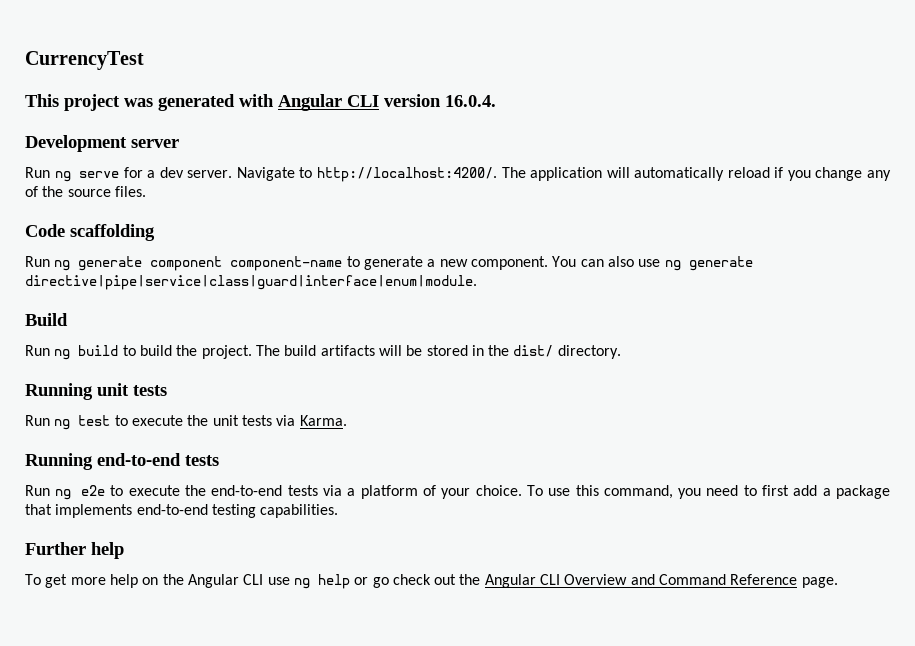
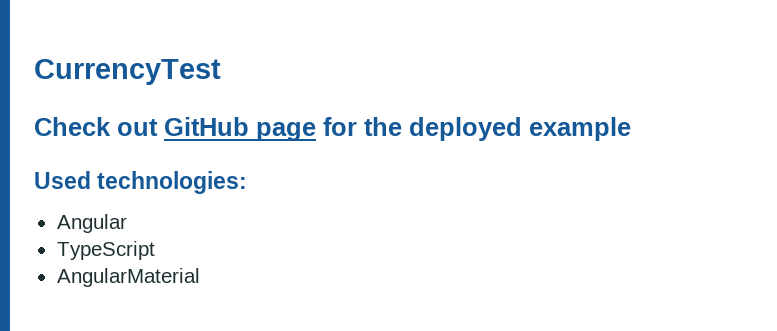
[25,94,496,111] [25,135,179,152] [25,167,892,182] [25,186,146,197] [25,224,155,241] [25,256,753,271] [25,275,477,290] [25,313,68,326] [25,345,621,360] [25,383,167,400] [25,415,347,430] [25,453,219,470] [25,485,890,500] [25,504,339,518] [25,542,124,559] [25,574,838,589] This project was generated with Angular CLI version 16.0.4. // Development server // Run ng serve for a dev server. Navigate to http://localhost:4200/. The application will automatically reload if you change any of the source files. // Code scaffolding // Run ng generate component component-name to generate a new component. You can also use ng generate directive|pipe|service|class|guard|interface|enum|module. // Build // Run ng build to build the project. The build artifacts will be stored in the dist/ directory. // Running unit tests // Run ng test to execute the unit tests via Karma. // Running end-to-end tests // Run ng e2e to execute the end-to-end tests via a platform of your choice. To use this command, you need to first add a package that implements end-to-end testing capabilities. // Further help // To get more help on the Angular CLI use ng help or go check out the Angular CLI Overview and Command Reference page. -> [34,117,631,141] [34,171,248,194] [56,214,127,233] [56,241,155,260] [56,268,200,287] Check out GitHub page for the deployed example // Used technologies: // Angular // TypeScript // AngularMaterial

